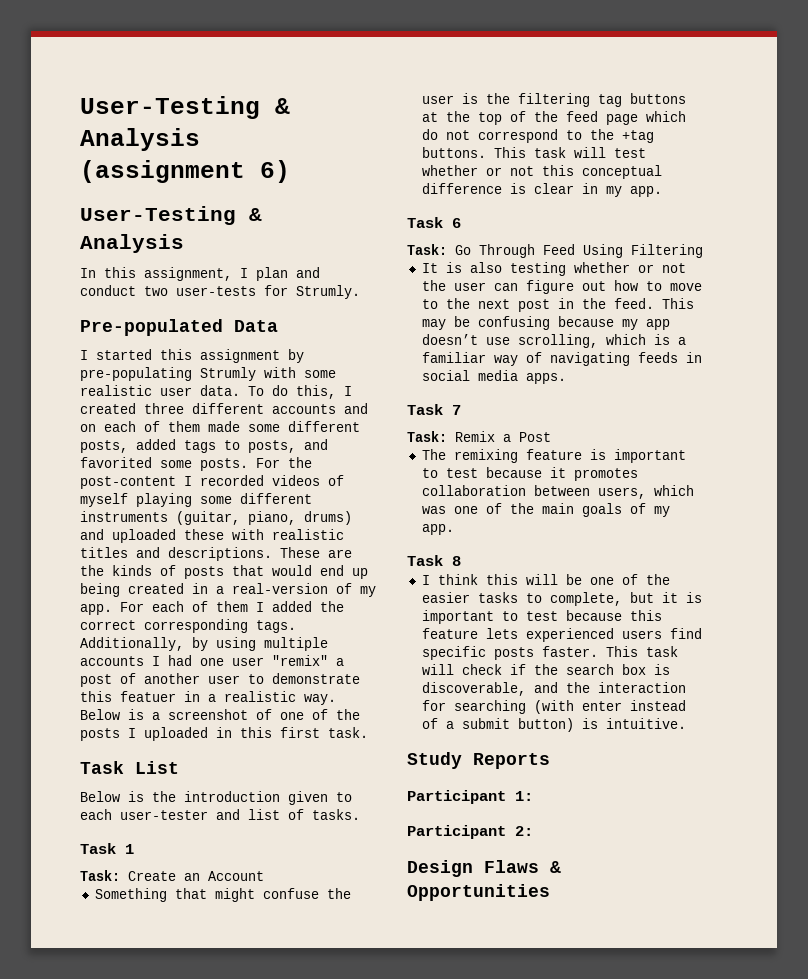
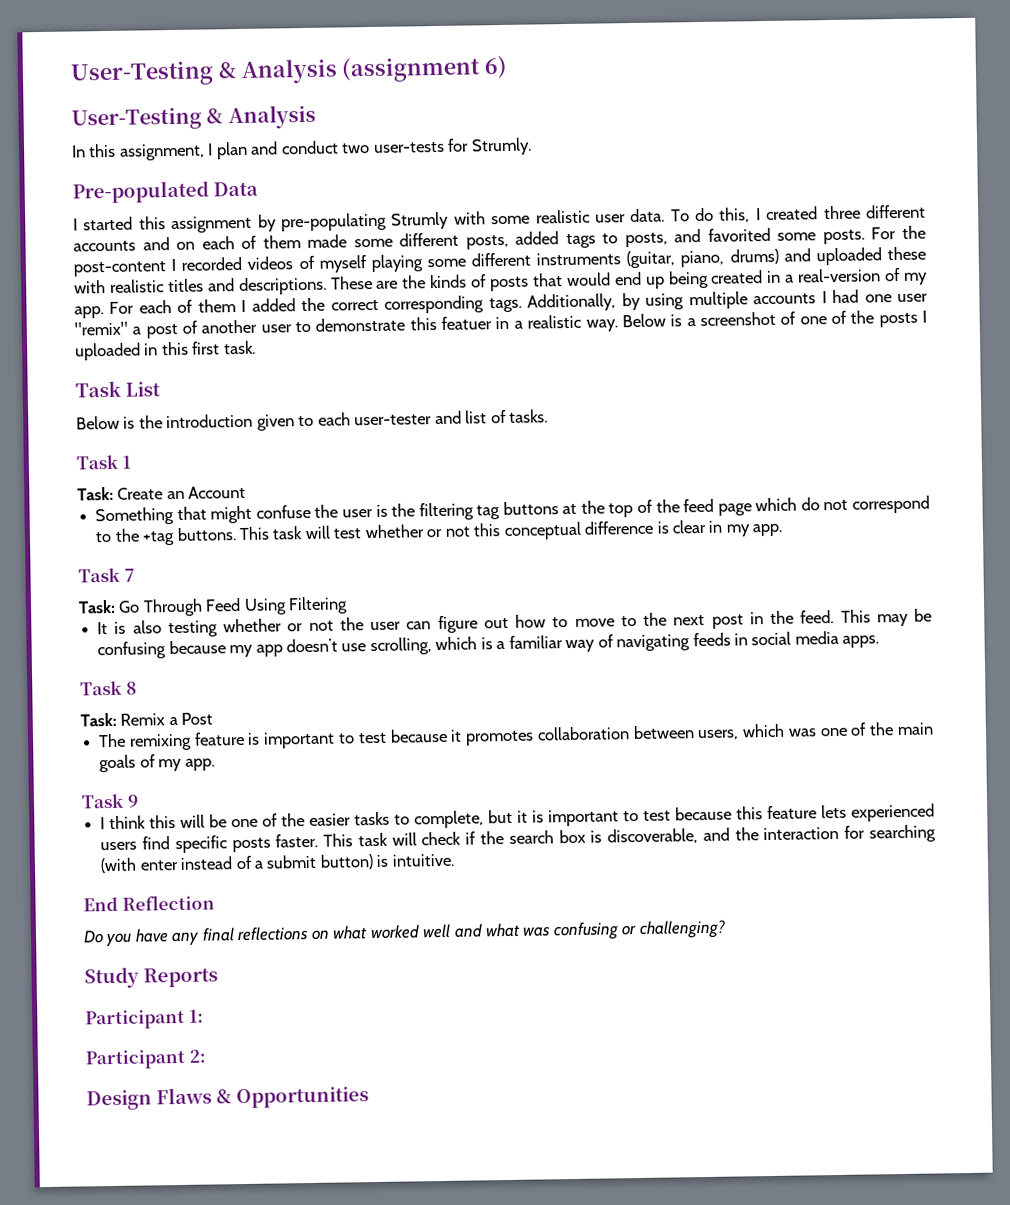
[452,218,461,228] 6 -> [123,568,135,582] 7
[452,405,461,415] 7 -> [125,681,137,695] 8
[452,556,461,566] 8 -> [126,794,139,808] 9
(686, 723) none -> [83,894,215,912] [83,919,726,947] // End Reflection // Do you have any final reflections on what worked well and what was confusing or challenging?

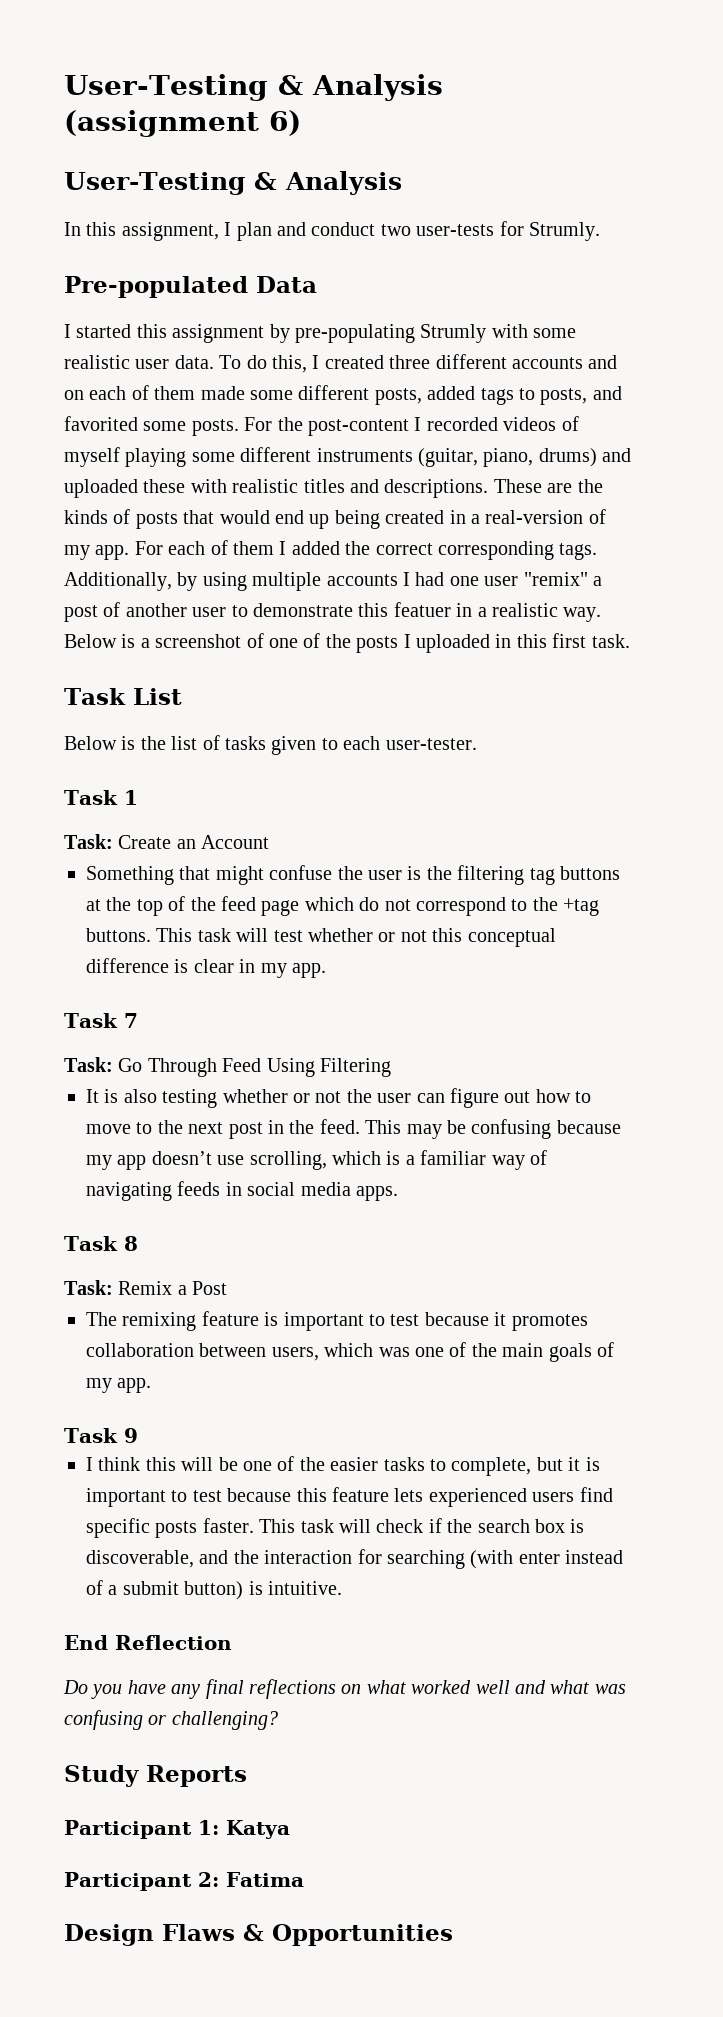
[166,409,549,431] introduction given to each user-tester and list of tasks. -> [171,735,477,755] list of tasks given to each user-tester.
(204, 1016) none -> [226,1820,290,1839] Katya
(206, 1056) none -> [226,1872,304,1887] Fatima

